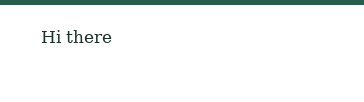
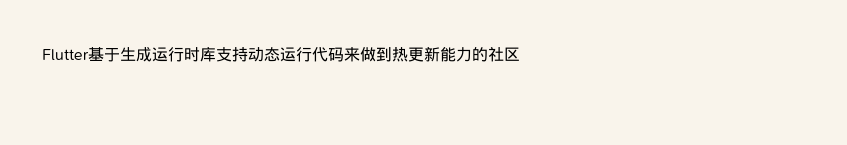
[41,30,112,43] Hi there -> [42,46,520,62] Flutter基于生成运行时库支持动态运行代码来做到热更新能力的社区

